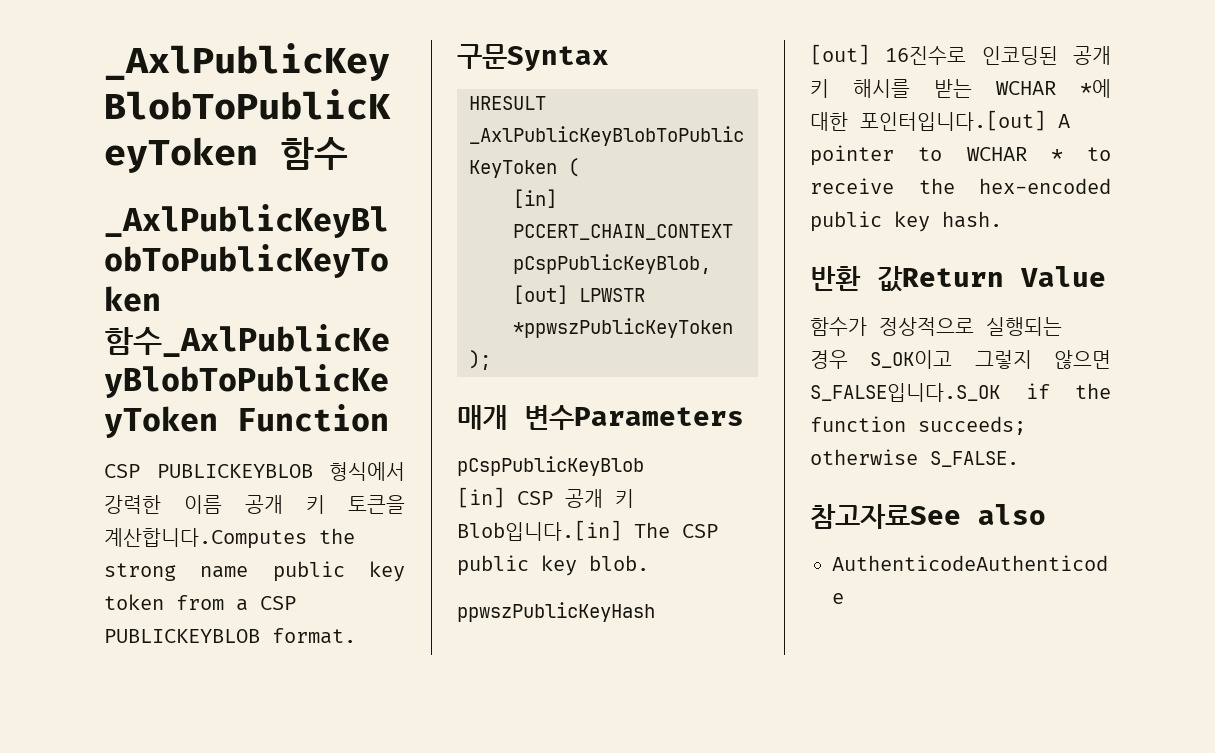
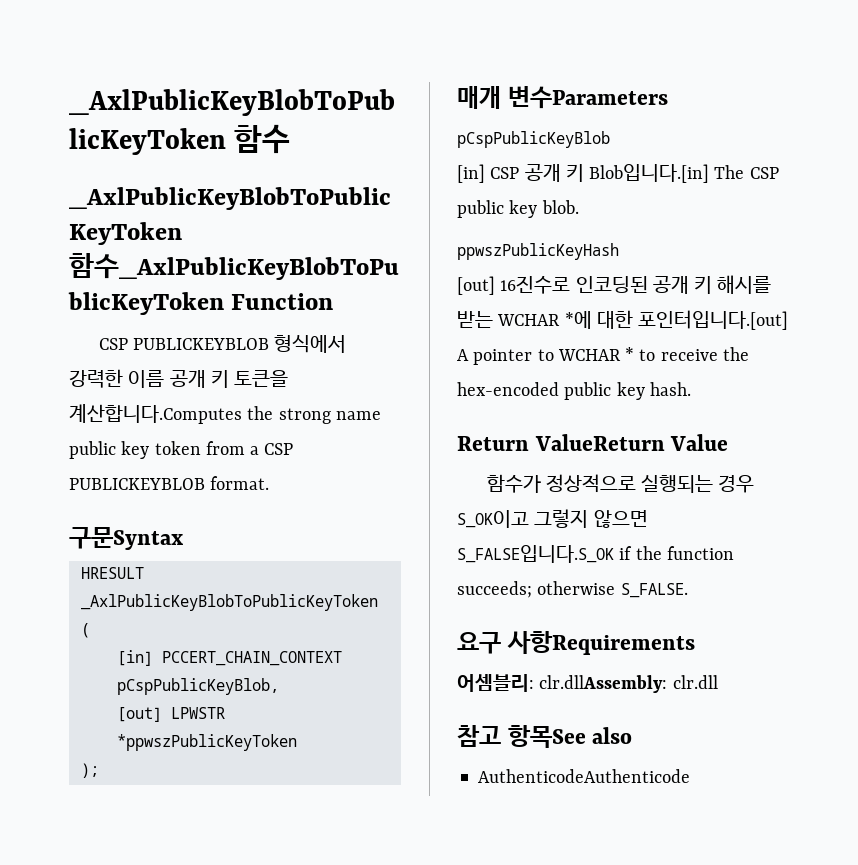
[810,266,1004,292] 반환 값Return -> [457,434,665,451] Return ValueReturn
[810,504,961,529] 참고자료See -> [457,631,695,655] [457,674,718,693] [457,725,586,748] 요구 사항Requirements // 어셈블리: clr.dllAssembly: clr.dll // 참고 항목See

